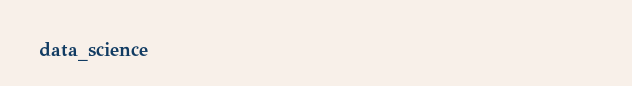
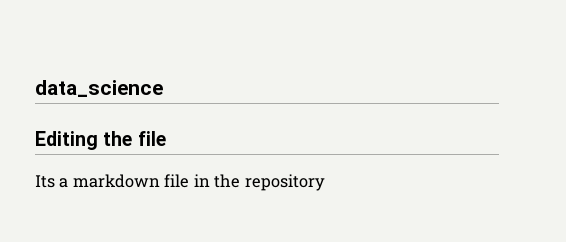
(148, 51) none -> [35,131,166,150] [35,174,325,191] // Editing the file // Its a markdown file in the repository

